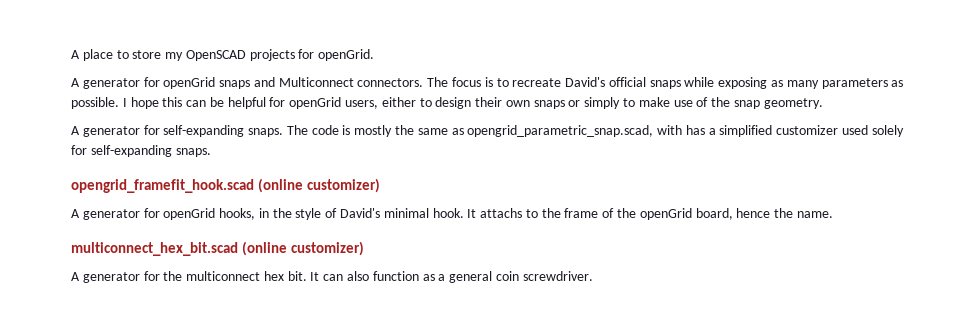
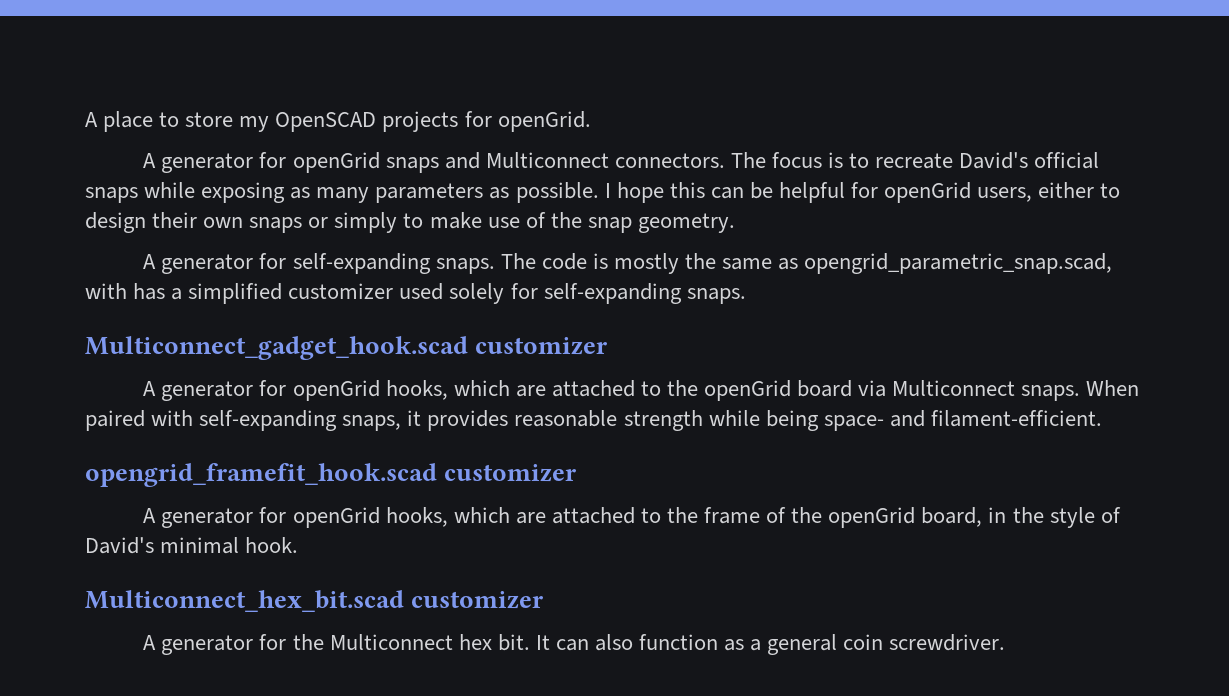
[71,178,381,193] [71,208,256,220] opengrid_framefit_hook.scad (online customizer) // A generator for openGrid hooks, -> [85,336,609,360] [143,380,1140,401] [85,410,1102,431] [85,463,578,487] [143,507,983,528] Multiconnect_gadget_hook.scad customizer // A generator for openGrid hooks, which are attached to the openGrid board via Multiconnect snaps. When paired with self-expanding snaps, it provides reasonable strength while being space- and filament-efficient. // opengrid_framefit_hook.scad customizer // A generator for openGrid hooks, which are attached to the frame of the openGrid board,
[467,208,833,220] [71,241,365,256] It attachs to the frame of the openGrid board, hence the name. // multiconnect_hex_bit.scad (online customizer) -> [85,590,545,612] // Multiconnect_hex_bit.scad customizer
[186,271,261,281] multiconnect -> [329,634,453,650] Multiconnect

